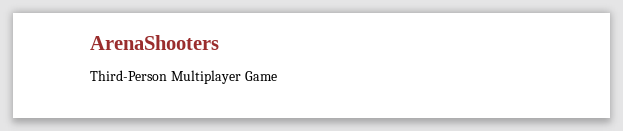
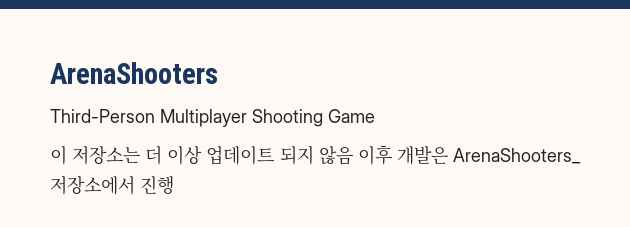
(241, 77) none -> [252,109,323,127] Shooting
(277, 76) none -> [50,145,581,165] [50,176,174,195] // 이 저장소는 더 이상 업데이트 되지 않음 이후 개발은 ArenaShooters_ 저장소에서 진행

